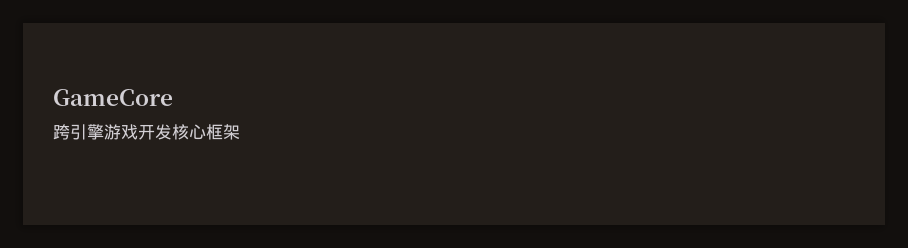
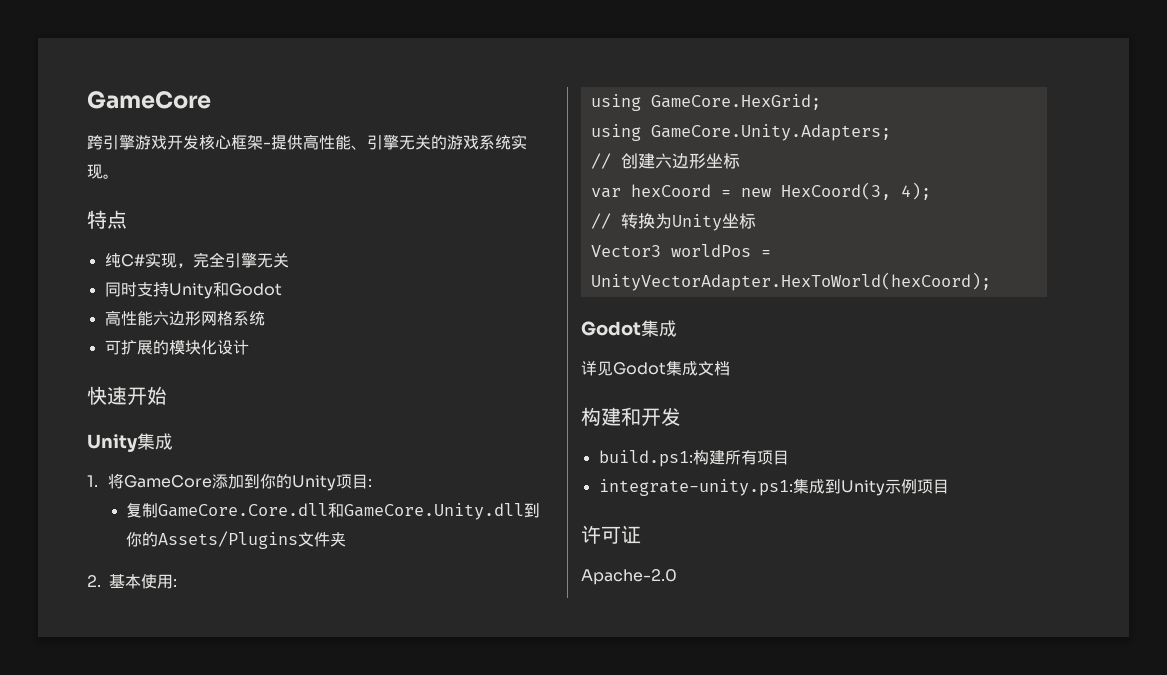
(240, 132) none -> [263,134,527,150] [87,164,119,179] [87,210,127,229] [104,252,289,268] [104,282,282,299] [104,310,265,326] [104,340,249,355] [87,386,167,405] [87,433,173,452] [87,473,373,491] [126,503,541,520] [126,531,347,549] [87,574,177,589] [590,94,821,111] [590,124,891,141] [590,153,740,169] [590,182,931,200] [590,213,756,231] [590,244,771,257] [590,272,991,291] [581,320,677,337] [581,361,730,376] [581,407,681,426] [598,450,789,467] [598,479,949,496] [581,525,641,544] [581,569,677,585] -提供高性能、引擎无关的游戏系统实现。 // 特点 // 纯C#实现，完全引擎无关 // 同时支持Unity和Godot // 高性能六边形网格系统 // 可扩展的模块化设计 // 快速开始 // Unity集成 // 1.将GameCore添加到你的Unity项目: // 复制GameCore.Core.dll和GameCore.Unity.dll到你的Assets/Plugins文件夹 // 2.基本使用: // using GameCore.HexGrid; // using GameCore.Unity.Adapters; // // 创建六边形坐标 // var hexCoord = new HexCoord(3, 4); // // 转换为Unity坐标 // Vector3 worldPos = UnityVectorAdapter.HexToWorld(hexCoord); // Godot集成 // 详见Godot集成文档 // 构建和开发 // build.ps1:构建所有项目 // integrate-unity.ps1:集成到Unity示例项目 // 许可证 // Apache-2.0

